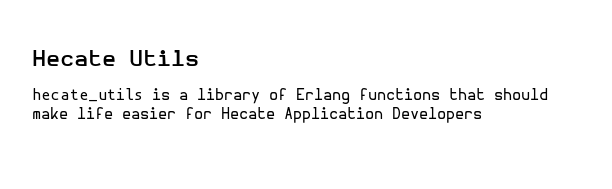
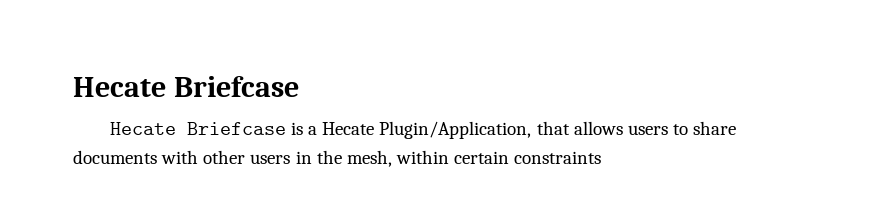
[32,50,199,66] [32,88,548,104] [32,107,482,123] Hecate Utils // hecate_utils is a library of Erlang functions that should make life easier for Hecate Application Developers -> [73,76,299,97] [109,121,737,139] [73,150,602,167] Hecate Briefcase // Hecate Briefcase is a Hecate Plugin/Application, that allows users to share documents with other users in the mesh, within certain constraints

